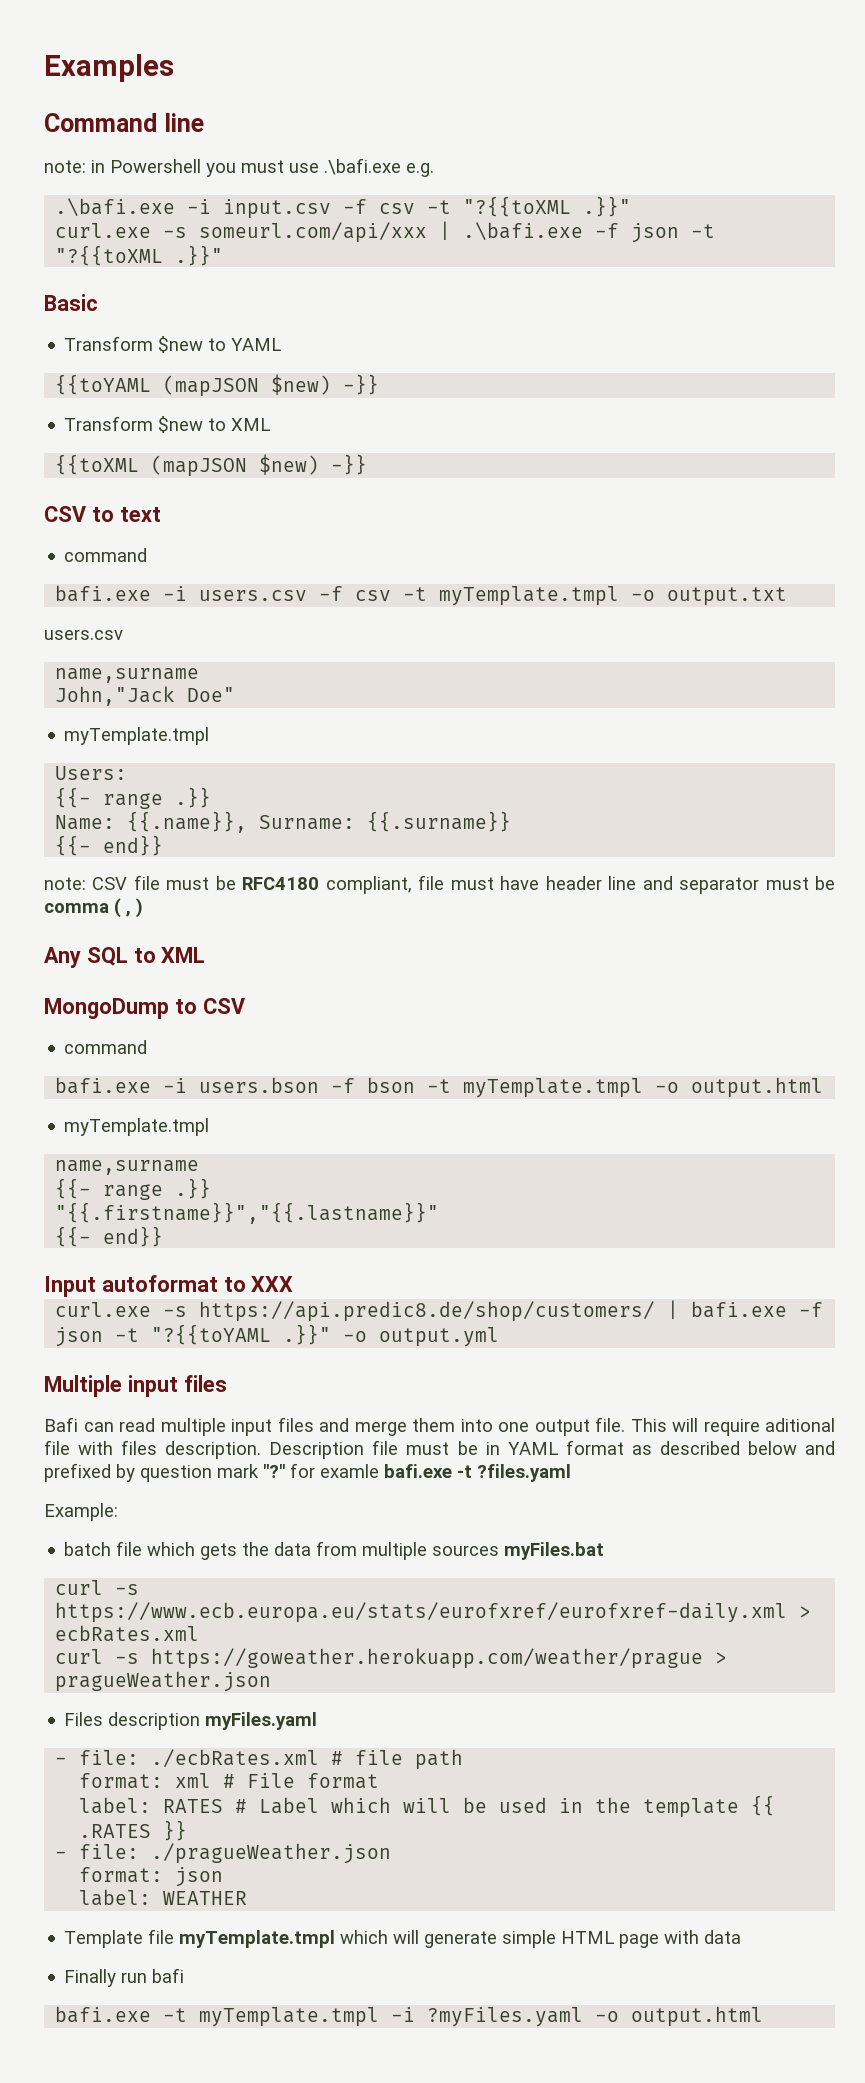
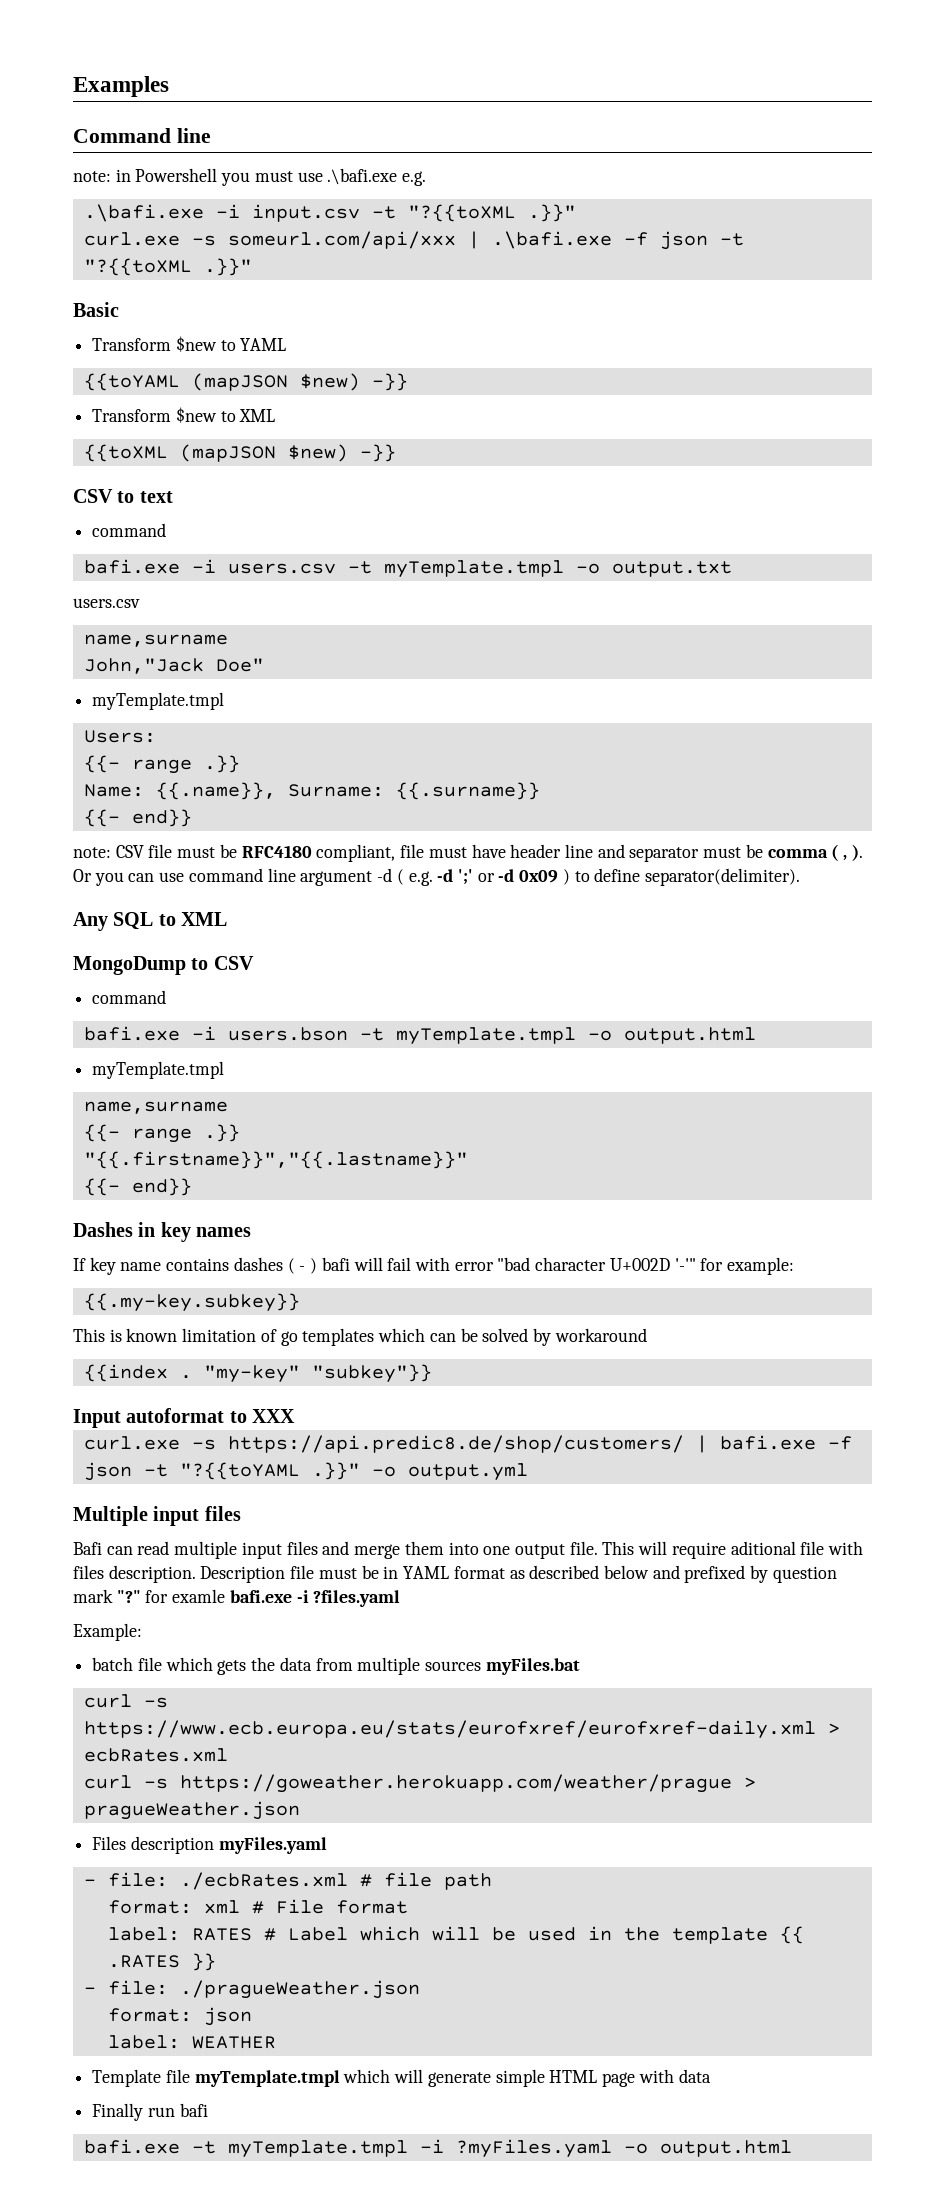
[343,199,416,214] -f csv -> (360, 213) none
[319,586,392,601] -f csv -> (336, 568) none
[136,898,143,918] ) -> [851,844,863,861] [73,868,801,886] ). Or you can use command line argument -d ( e.g. -d ';' or -d 0x09 ) to define separator(delimiter).
[331,1077,416,1093] -f bson -> (348, 1034) none
(164, 1236) none -> [73,1222,252,1242] [73,1257,795,1275] [83,1293,300,1312] [73,1328,647,1346] [83,1364,432,1383] // Dashes in key names // If key name contains dashes ( - ) bafi will fail with error "bad character U+002D '-'" for example: // {{.my-key.subkey}} // This is known limitation of go templates which can be solved by workaround // {{index . "my-key" "subkey"}}
[457,1465,472,1478] -t -> [296,1590,309,1603] -i

